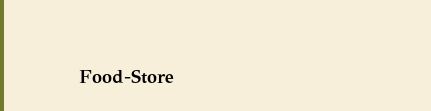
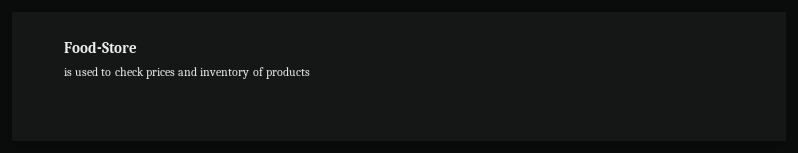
(174, 76) none -> [64,67,310,79] // is used to check prices and inventory of products

